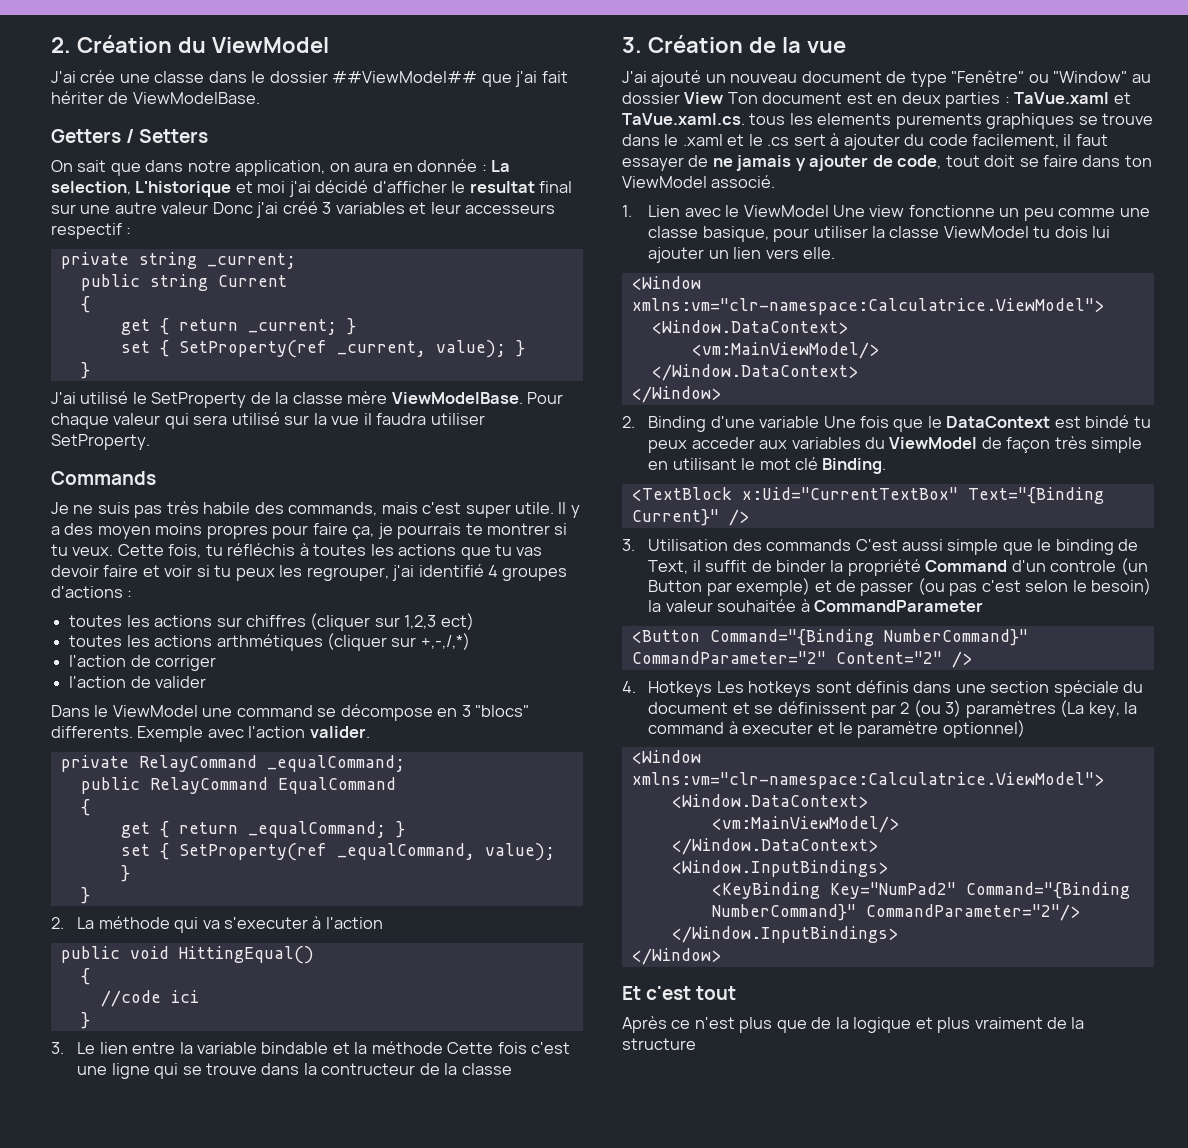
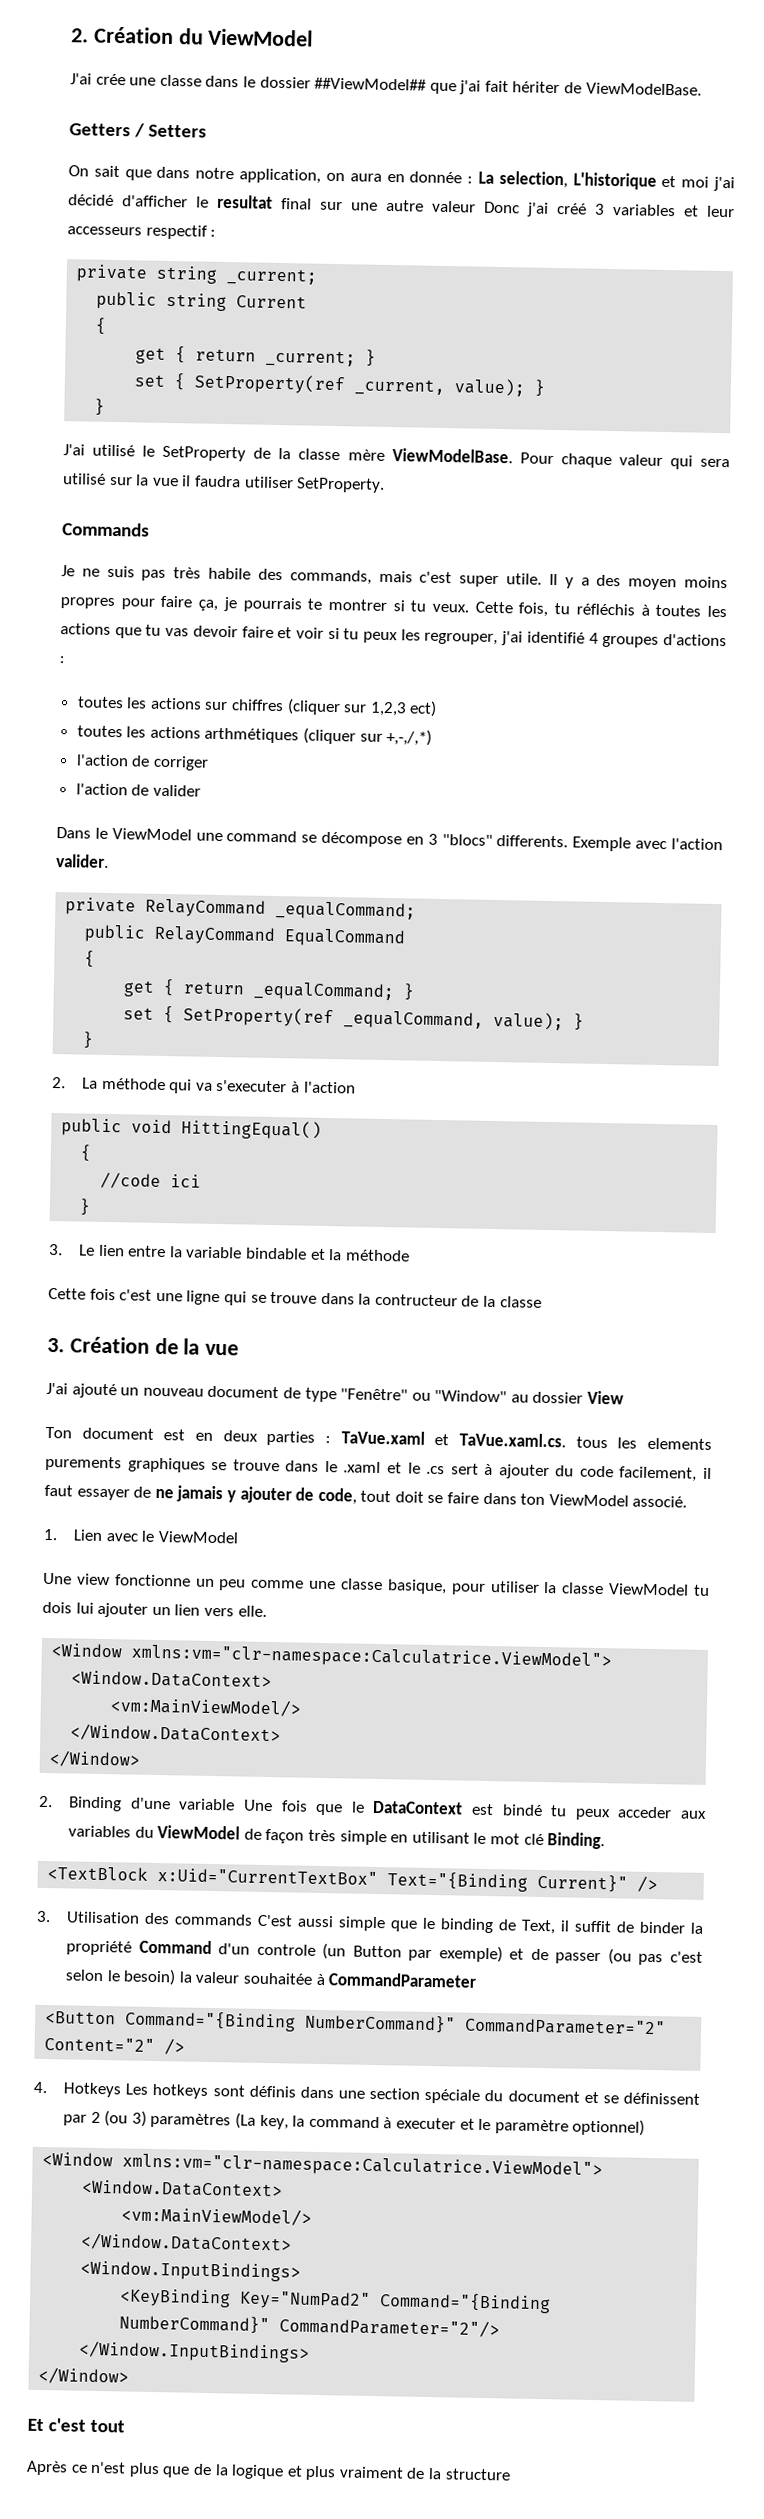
(443, 1047) none -> (410, 1255) //
(724, 98) none -> (625, 1397) //
(829, 211) none -> (239, 1537) //

